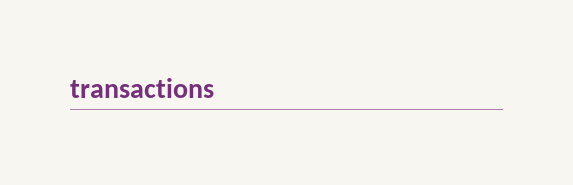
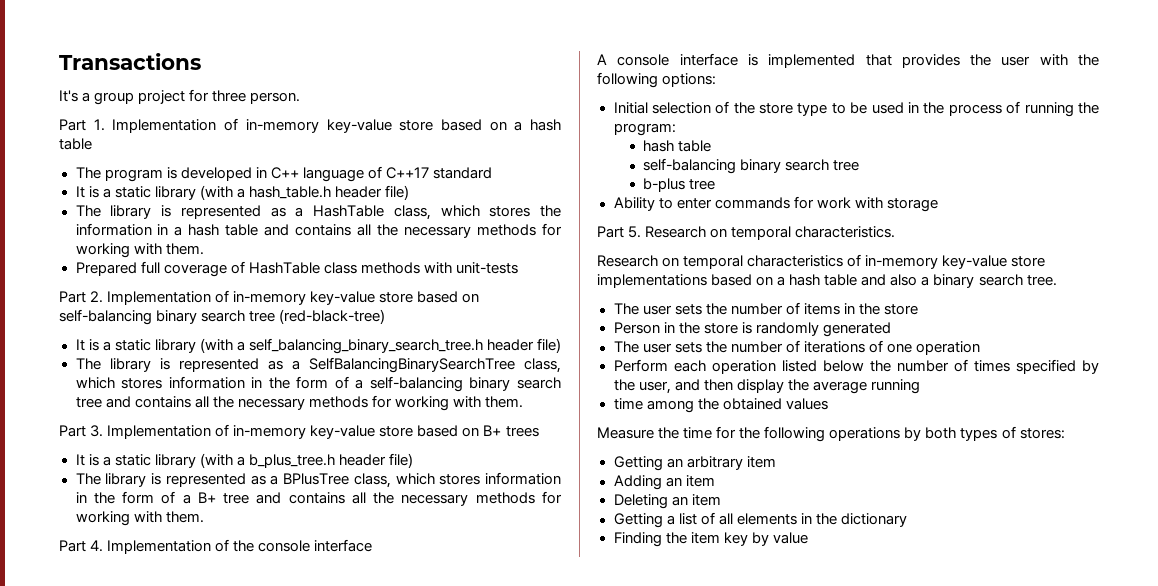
[70,78,214,98] transactions -> [59,53,201,70] [59,89,301,105] [59,118,561,133] [59,138,92,150] [75,166,492,182] [75,185,409,200] [75,205,561,220] [75,223,562,238] [75,243,204,258] [75,261,518,277] [59,290,480,305] [59,309,386,325] [75,338,561,354] [75,357,561,373] [75,376,561,392] [75,395,524,411] [59,424,539,439] [75,453,413,468] [75,472,561,488] [75,491,562,506] [75,511,204,526] [59,539,373,554] [597,53,1099,68] [597,72,717,88] [613,101,1100,117] [613,123,676,136] [643,140,712,152] [643,158,860,174] [643,178,716,192] [613,196,938,212] [597,226,896,240] [597,254,1046,269] [597,274,1057,288] [613,302,918,315] [613,322,891,337] [613,340,980,355] [613,359,1099,374] [613,379,920,394] [613,398,828,413] [597,426,1065,442] [613,456,776,471] [613,475,715,490] [613,494,721,509] [613,512,907,528] [613,532,808,547] Transactions // It's a group project for three person. // Part 1. Implementation of in-memory key-value store based on a hash table // The program is developed in C++ language of C++17 standard // It is a static library (with a hash_table.h header file) // The library is represented as a HashTable class, which stores the information in a hash table and contains all the necessary methods for working with them. // Prepared full coverage of HashTable class methods with unit-tests // Part 2. Implementation of in-memory key-value store based on self-balancing binary search tree (red-black-tree) // It is a static library (with a self_balancing_binary_search_tree.h header file) // The library is represented as a SelfBalancingBinarySearchTree class, which stores information in the form of a self-balancing binary search tree and contains all the necessary methods for working with them. // Part 3. Implementation of in-memory key-value store based on B+ trees // It is a static library (with a b_plus_tree.h header file) // The library is represented as a BPlusTree class, which stores information in the form of a B+ tree and contains all the necessary methods for working with them. // Part 4. Implementation of the console interface // A console interface is implemented that provides the user with the following options: // Initial selection of the store type to be used in the process of running the program: // hash table // self-balancing binary search tree // b-plus tree // Ability to enter commands for work with storage // Part 5. Research on temporal characteristics. // Research on temporal characteristics of in-memory key-value store implementations based on a hash table and also a binary search tree. // The user sets the number of items in the store // Person in the store is randomly generated // The user sets the number of iterations of one operation // Perform each operation listed below the number of times specified by the user, and then display the average running // time among the obtained values // Measure the time for the following operations by both types of stores: // Getting an arbitrary item // Adding an item // Deleting an item // Getting a list of all elements in the dictionary // Finding the item key by value

